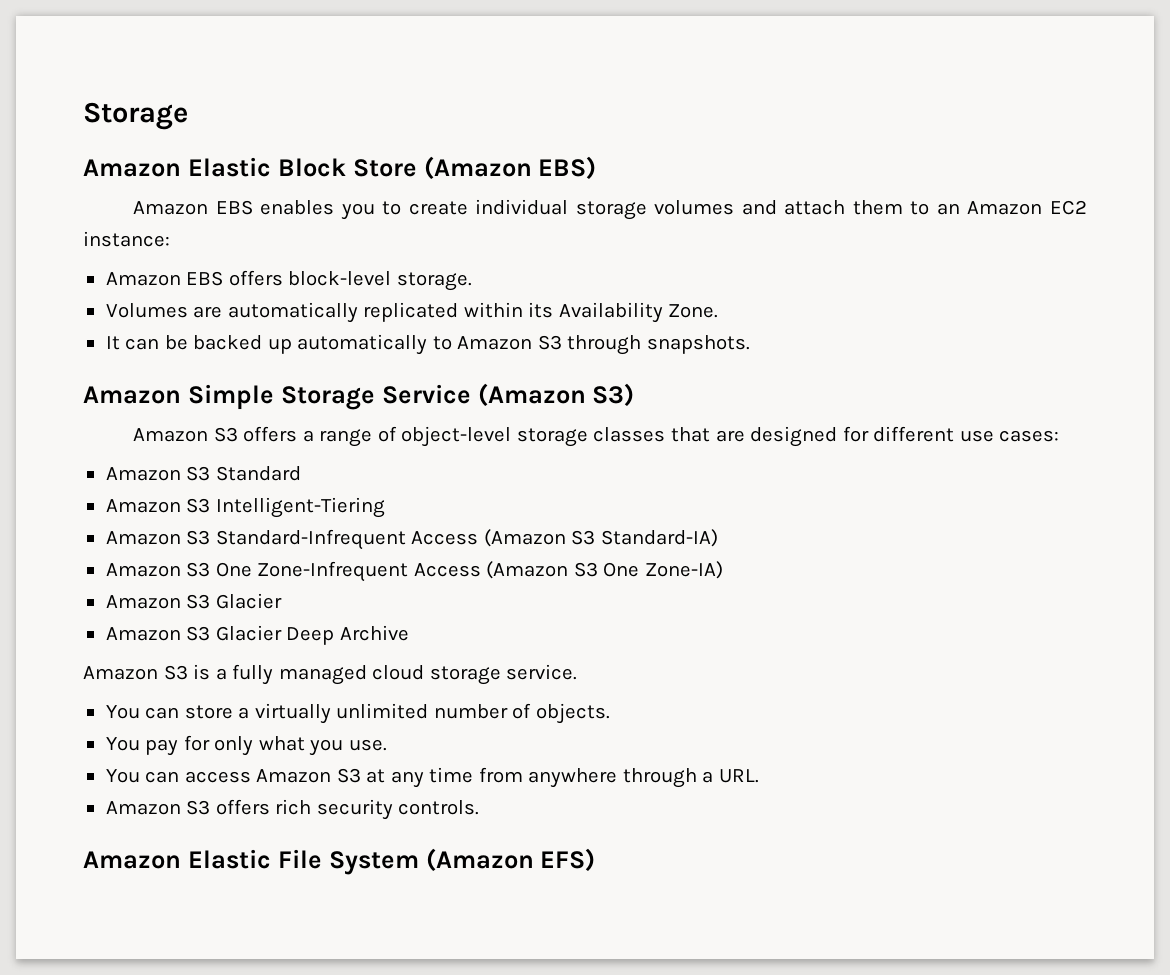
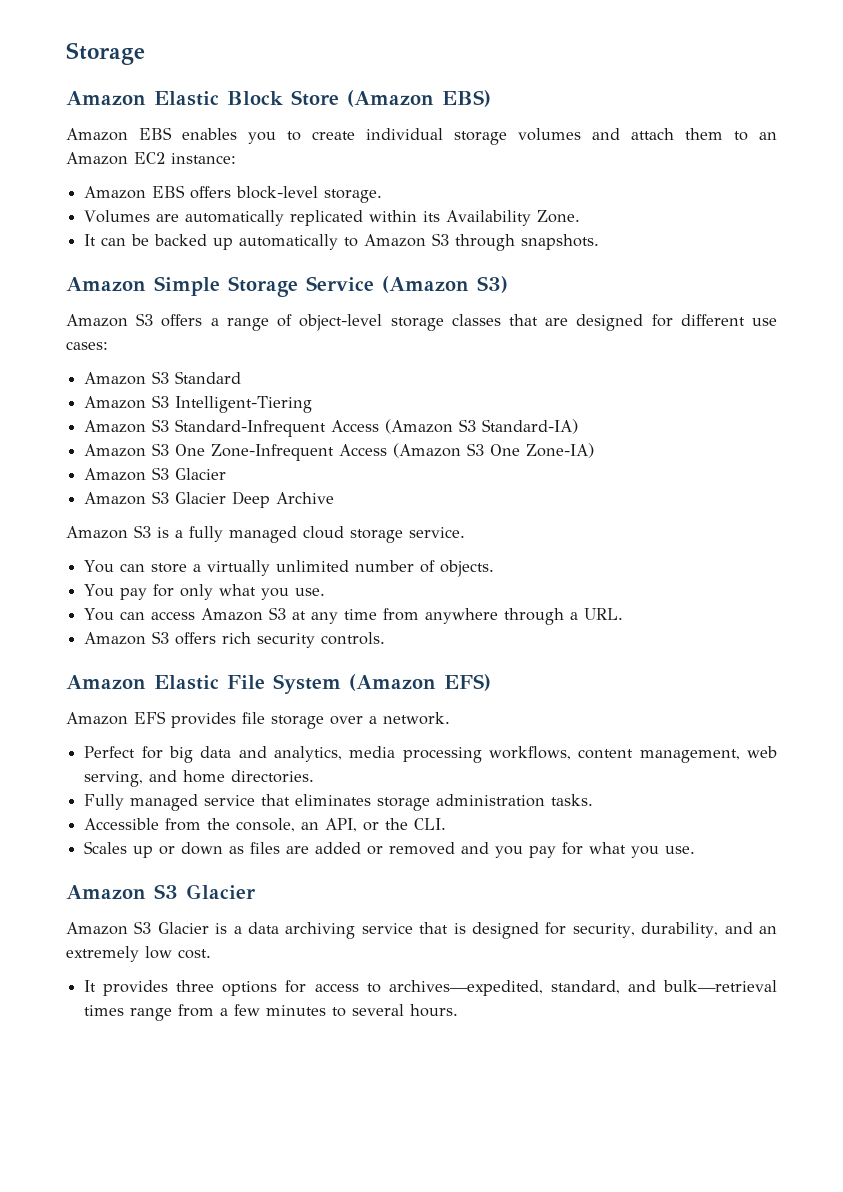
(596, 860) none -> [66,711,450,729] [84,746,778,763] [84,770,315,787] [84,794,594,811] [84,818,447,832] [84,841,696,858] [66,884,256,899] [66,921,777,939] [66,946,211,962] [84,980,777,996] [84,1004,459,1021] // Amazon EFS provides file storage over a network. // Perfect for big data and analytics, media processing workflows, content management, web serving, and home directories. // Fully managed service that eliminates storage administration tasks. // Accessible from the console, an API, or the CLI. // Scales up or down as files are added or removed and you pay for what you use. // Amazon S3 Glacier // Amazon S3 Glacier is a data archiving service that is designed for security, durability, and an extremely low cost. // It provides three options for access to archives—expedited, standard, and bulk—retrieval times range from a few minutes to several hours.

